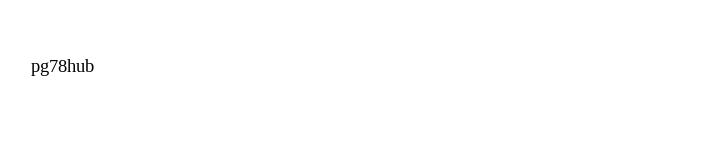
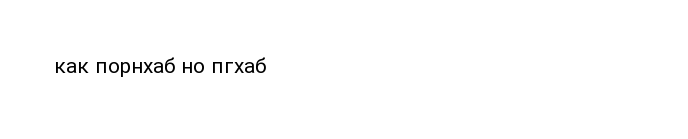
[31,59,94,76] pg78hub -> [54,57,268,77] как порнхаб но пгхаб

